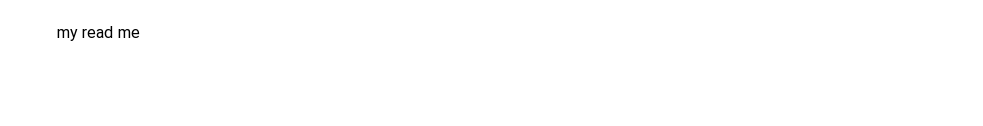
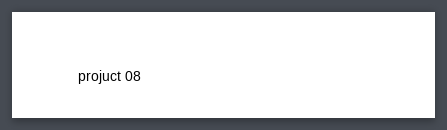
[57,26,140,41] my read me -> [78,70,141,84] projuct 08

